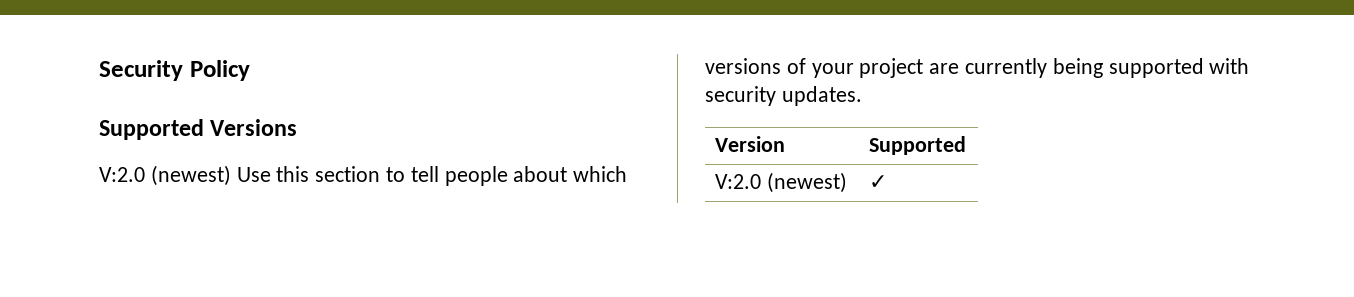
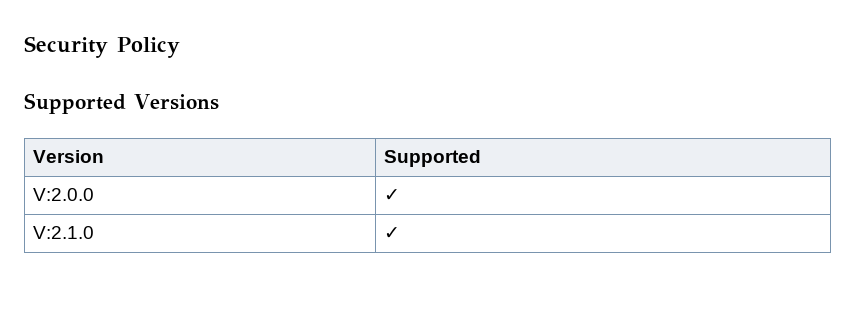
[99,165,628,186] [705,58,1250,78] [705,86,862,106] // V:2.0 (newest) Use this section to tell people about which versions of your project are currently being supported with security updates. -> (219, 102) none
[715,172,847,193] [869,175,888,189] V:2.0 (newest) | ✓ -> [32,188,94,201] [383,189,400,201] [32,226,94,239] [383,227,400,239] V:2.0.0 | ✓ // V:2.1.0 | ✓

